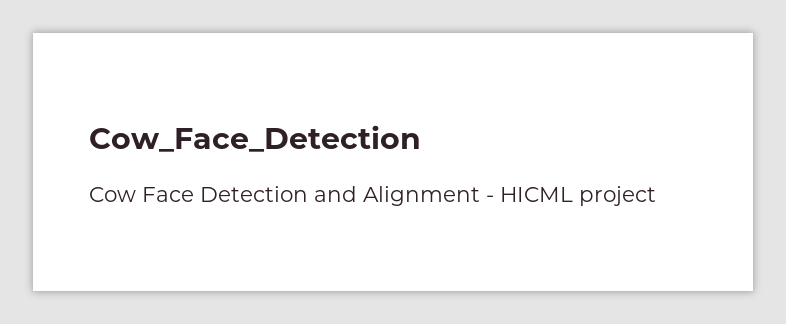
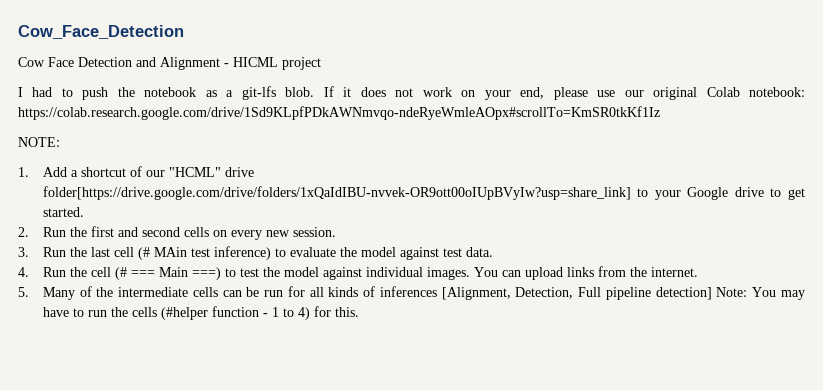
(656, 196) none -> [18,86,806,100] [18,106,660,120] [18,137,60,147] [18,166,254,177] [42,186,805,200] [42,207,84,217] [18,226,336,240] [18,246,493,260] [18,266,698,280] [18,286,806,300] [42,306,359,320] // I had to push the notebook as a git-lfs blob. If it does not work on your end, please use our original Colab notebook: https://colab.research.google.com/drive/1Sd9KLpfPDkAWNmvqo-ndeRyeWmleAOpx#scrollTo=KmSR0tkKf1Iz // NOTE: // 1. Add a shortcut of our "HCML" drive folder[https://drive.google.com/drive/folders/1xQaIdIBU-nvvek-OR9ott00oIUpBVyIw?usp=share_link] to your Google drive to get started. // 2. Run the first and second cells on every new session. // 3. Run the last cell (# MAin test inference) to evaluate the model against test data. // 4. Run the cell (# === Main ===) to test the model against individual images. You can upload links from the internet. // 5. Many of the intermediate cells can be run for all kinds of inferences [Alignment, Detection, Full pipeline detection] Note: You may have to run the cells (#helper function - 1 to 4) for this.

